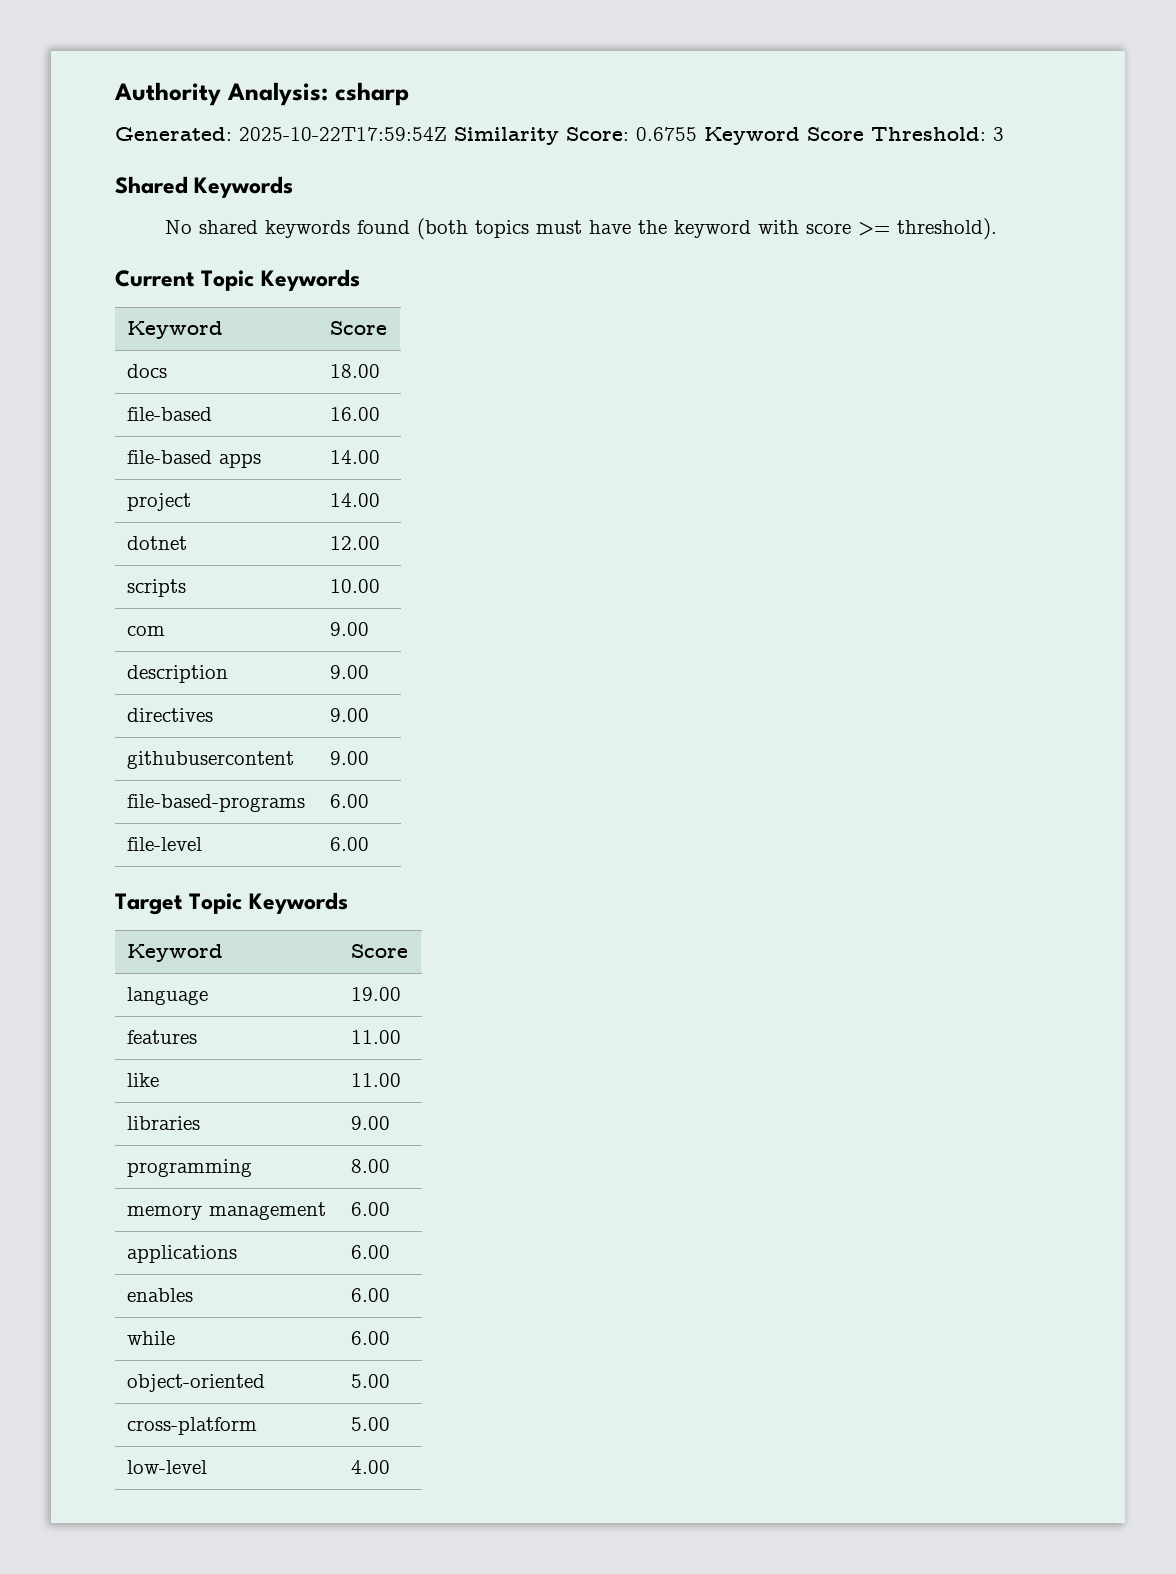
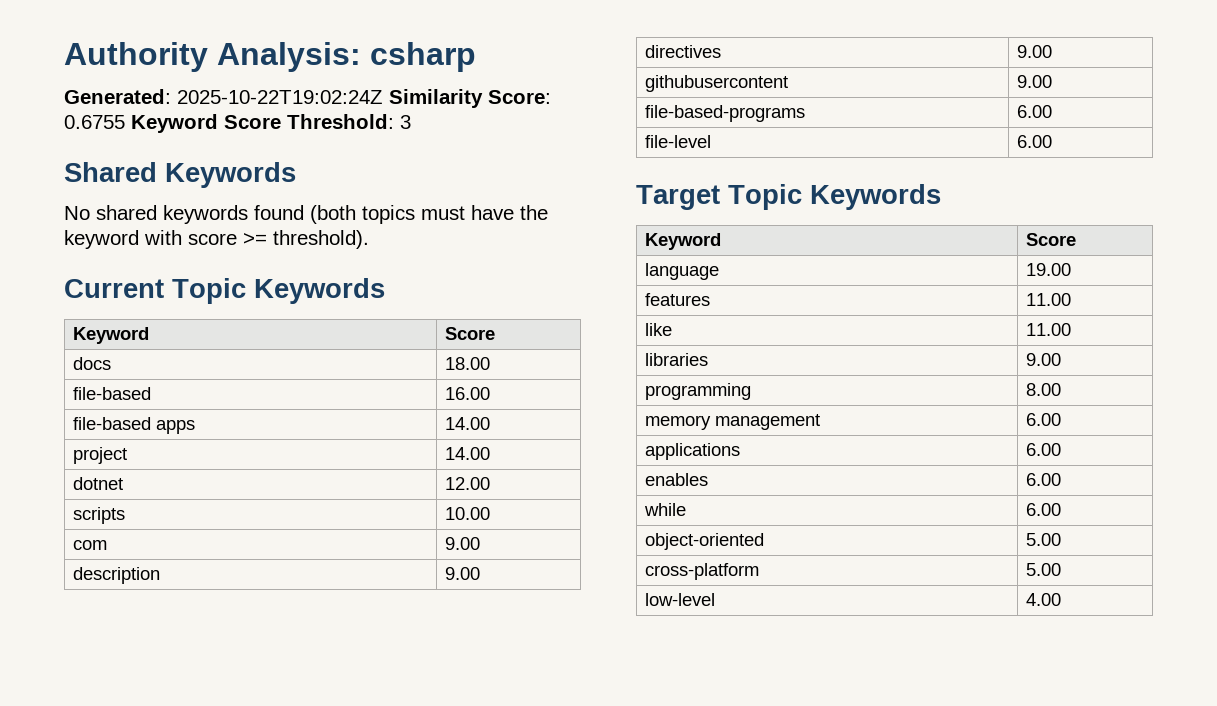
[239,127,447,141] 2025-10-22T17:59:54Z -> [177,90,383,104] 2025-10-22T19:02:24Z

